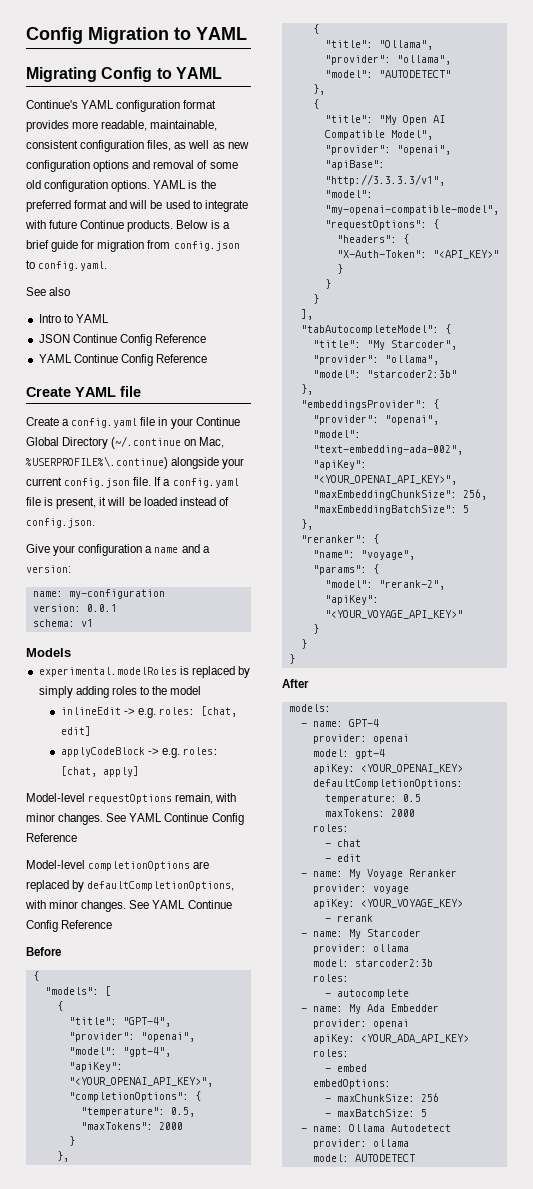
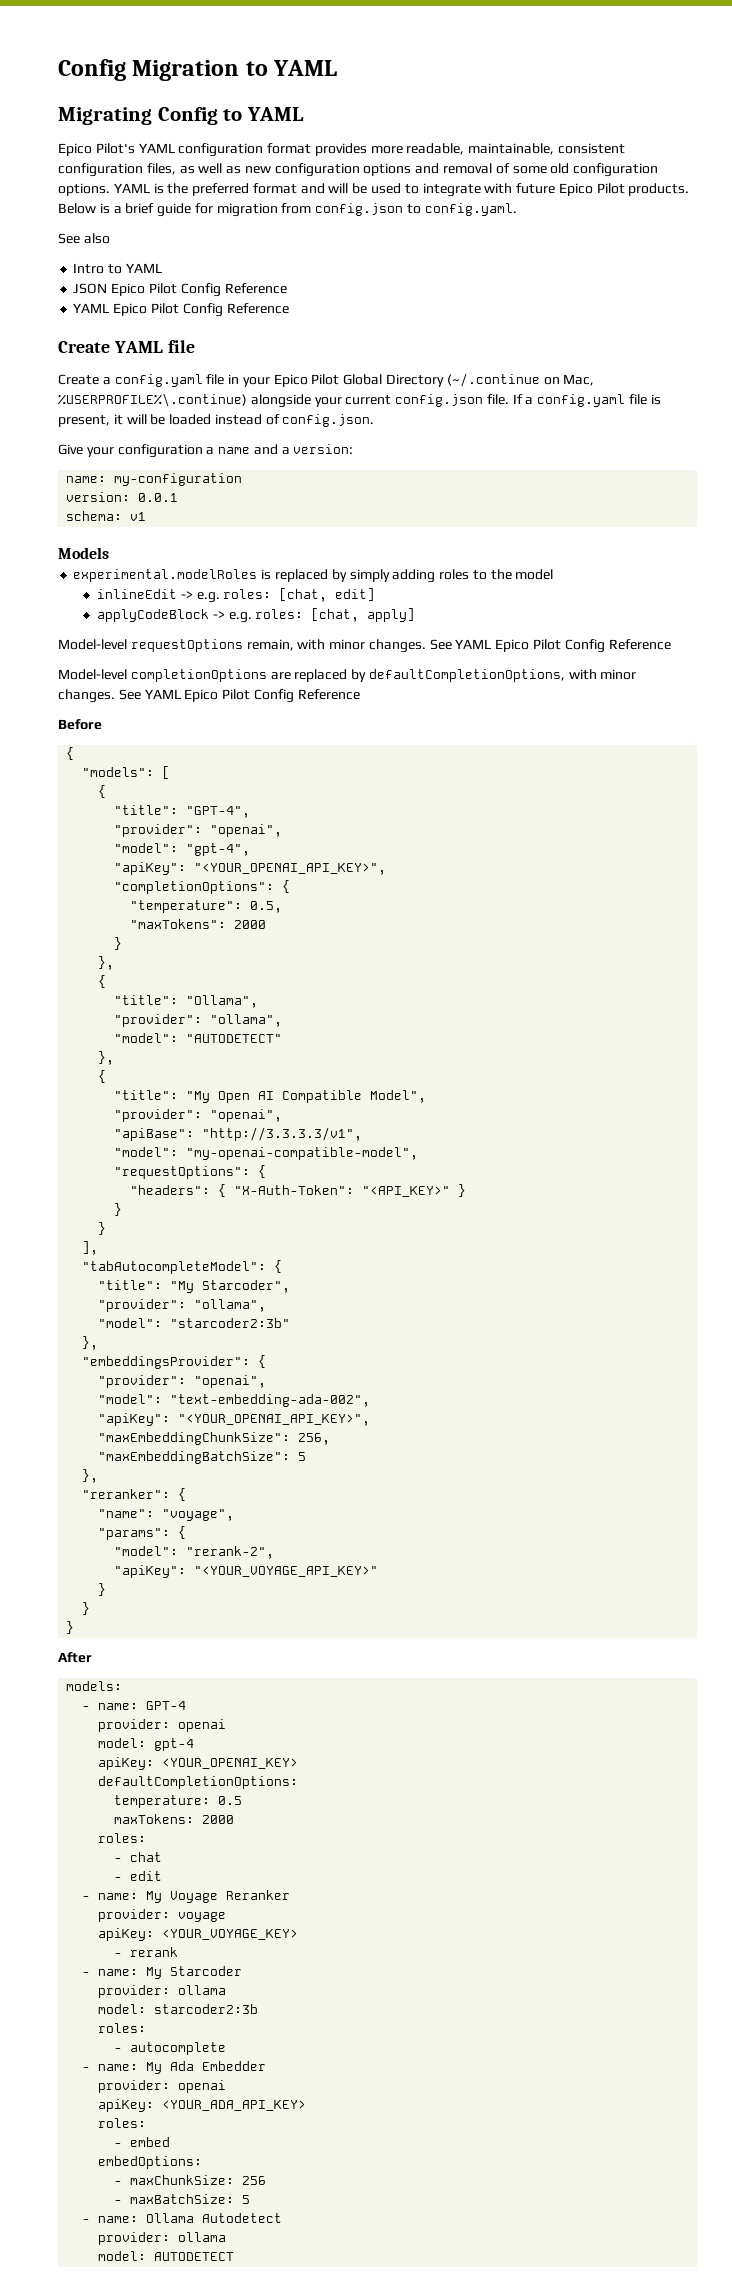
[26,100,78,109] Continue's -> [58,143,135,156] Epico Pilot's
[80,220,125,229] Continue -> [558,183,625,196] Epico Pilot
[72,334,117,343] Continue -> [111,283,177,296] Epico Pilot
[73,354,118,363] Continue -> [113,303,179,316] Epico Pilot
[195,417,240,426] Continue -> [273,374,340,387] Epico Pilot
[164,813,209,822] Continue -> [495,639,562,652] Epico Pilot
[187,900,232,909] Continue -> [184,689,251,702] Epico Pilot

